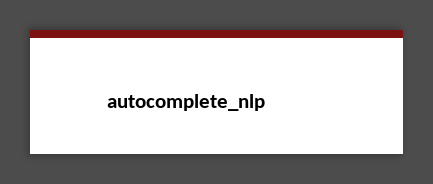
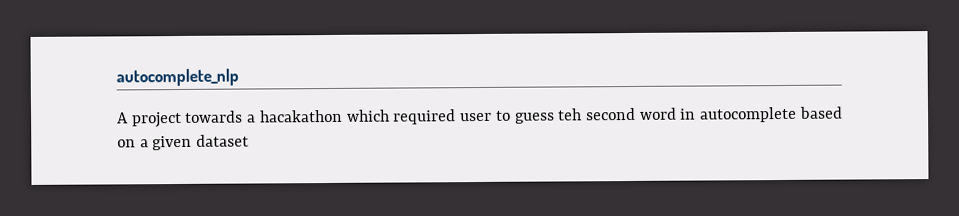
(265, 102) none -> [117,106,843,128] [117,134,250,151] // A project towards a hacakathon which required user to guess teh second word in autocomplete based on a given dataset

